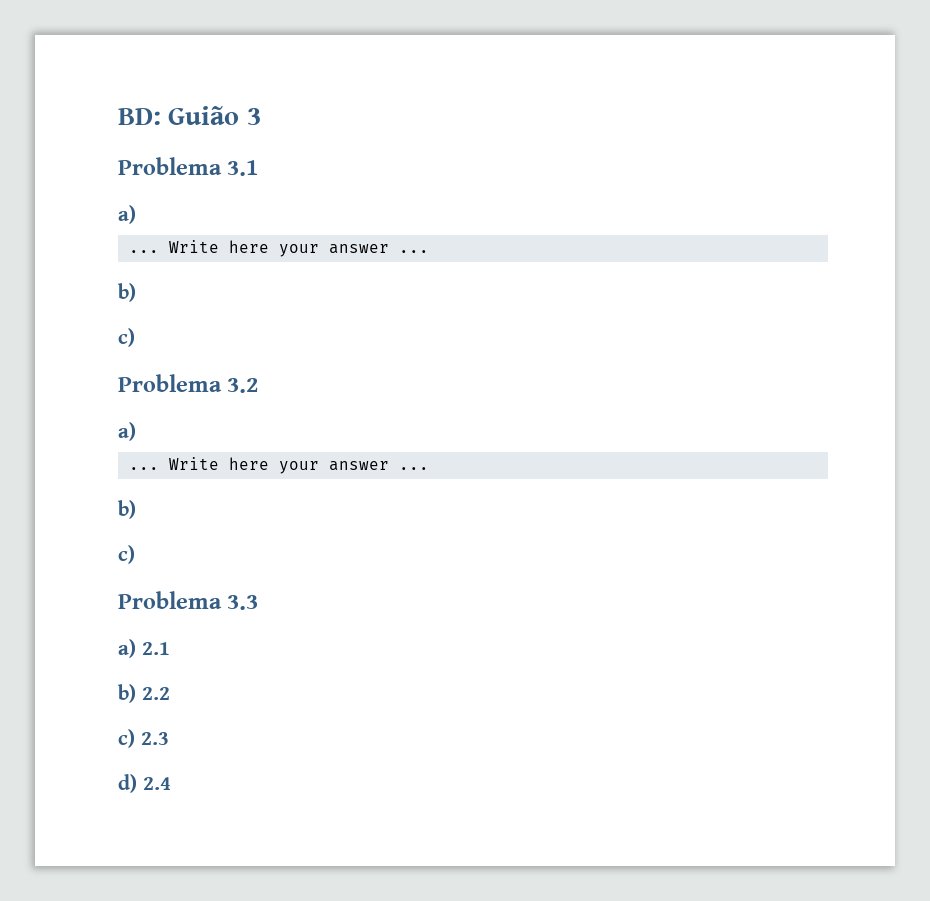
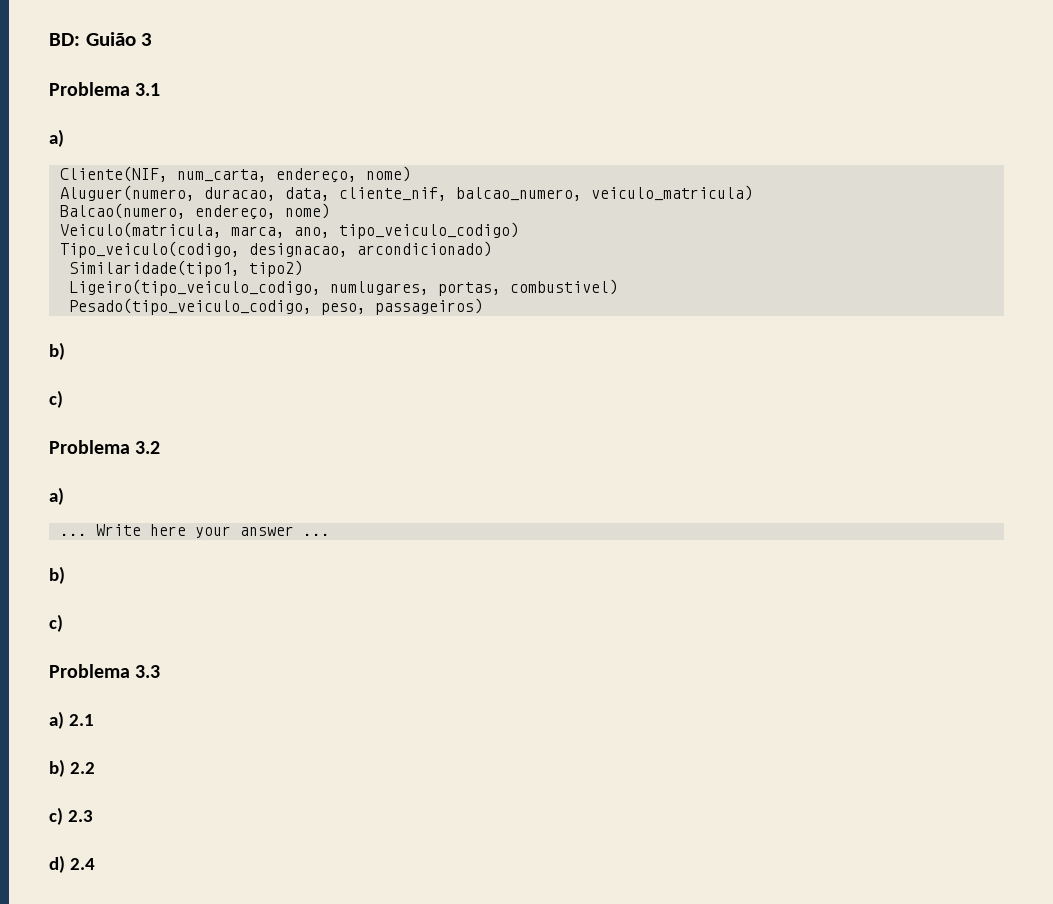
[128,240,429,257] ... Write here your answer ... -> [59,166,411,183] [59,185,753,201] [59,203,330,220] [59,222,519,239] [59,241,492,258] [68,260,303,277] [68,279,618,296] [68,298,483,315] Cliente(NIF, num_carta, endereço, nome) // Aluguer(numero, duracao, data, cliente_nif, balcao_numero, veiculo_matricula) // Balcao(numero, endereço, nome) // Veiculo(matricula, marca, ano, tipo_veiculo_codigo) // Tipo_veiculo(codigo, designacao, arcondicionado) // Similaridade(tipo1, tipo2) // Ligeiro(tipo_veiculo_codigo, numlugares, portas, combustivel) // Pesado(tipo_veiculo_codigo, peso, passageiros)

